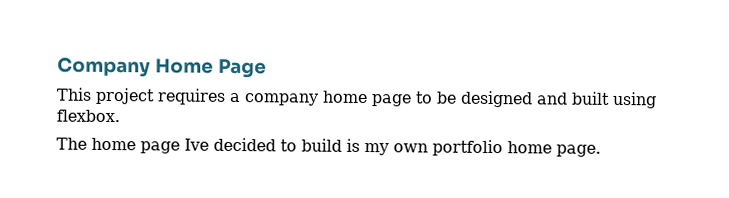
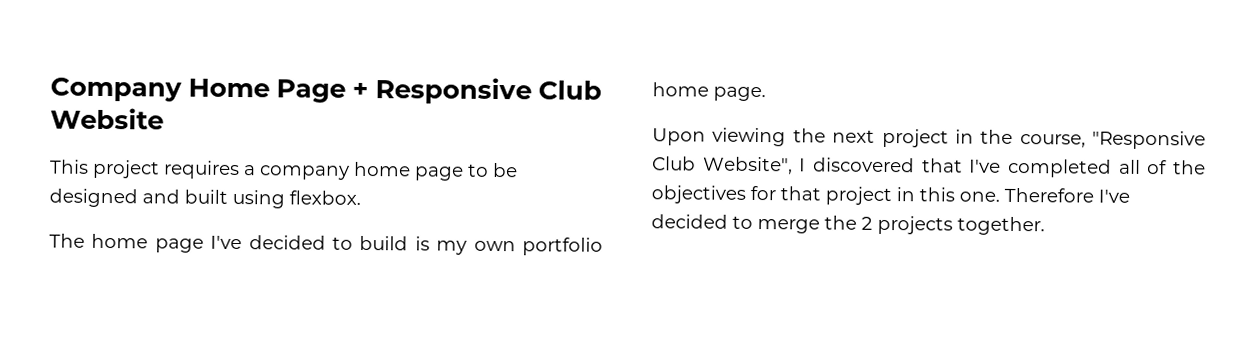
(267, 68) none -> [352,77,603,105] [50,107,164,130] + Responsive Club Website
[184,138,209,151] Ive -> [210,235,243,250] I've
(601, 150) none -> [652,127,1206,150] [652,156,1206,178] [651,185,1130,206] [651,214,1045,236] // Upon viewing the next project in the course, "Responsive Club Website", I discovered that I've completed all of the objectives for that project in this one. Therefore I've decided to merge the 2 projects together.

